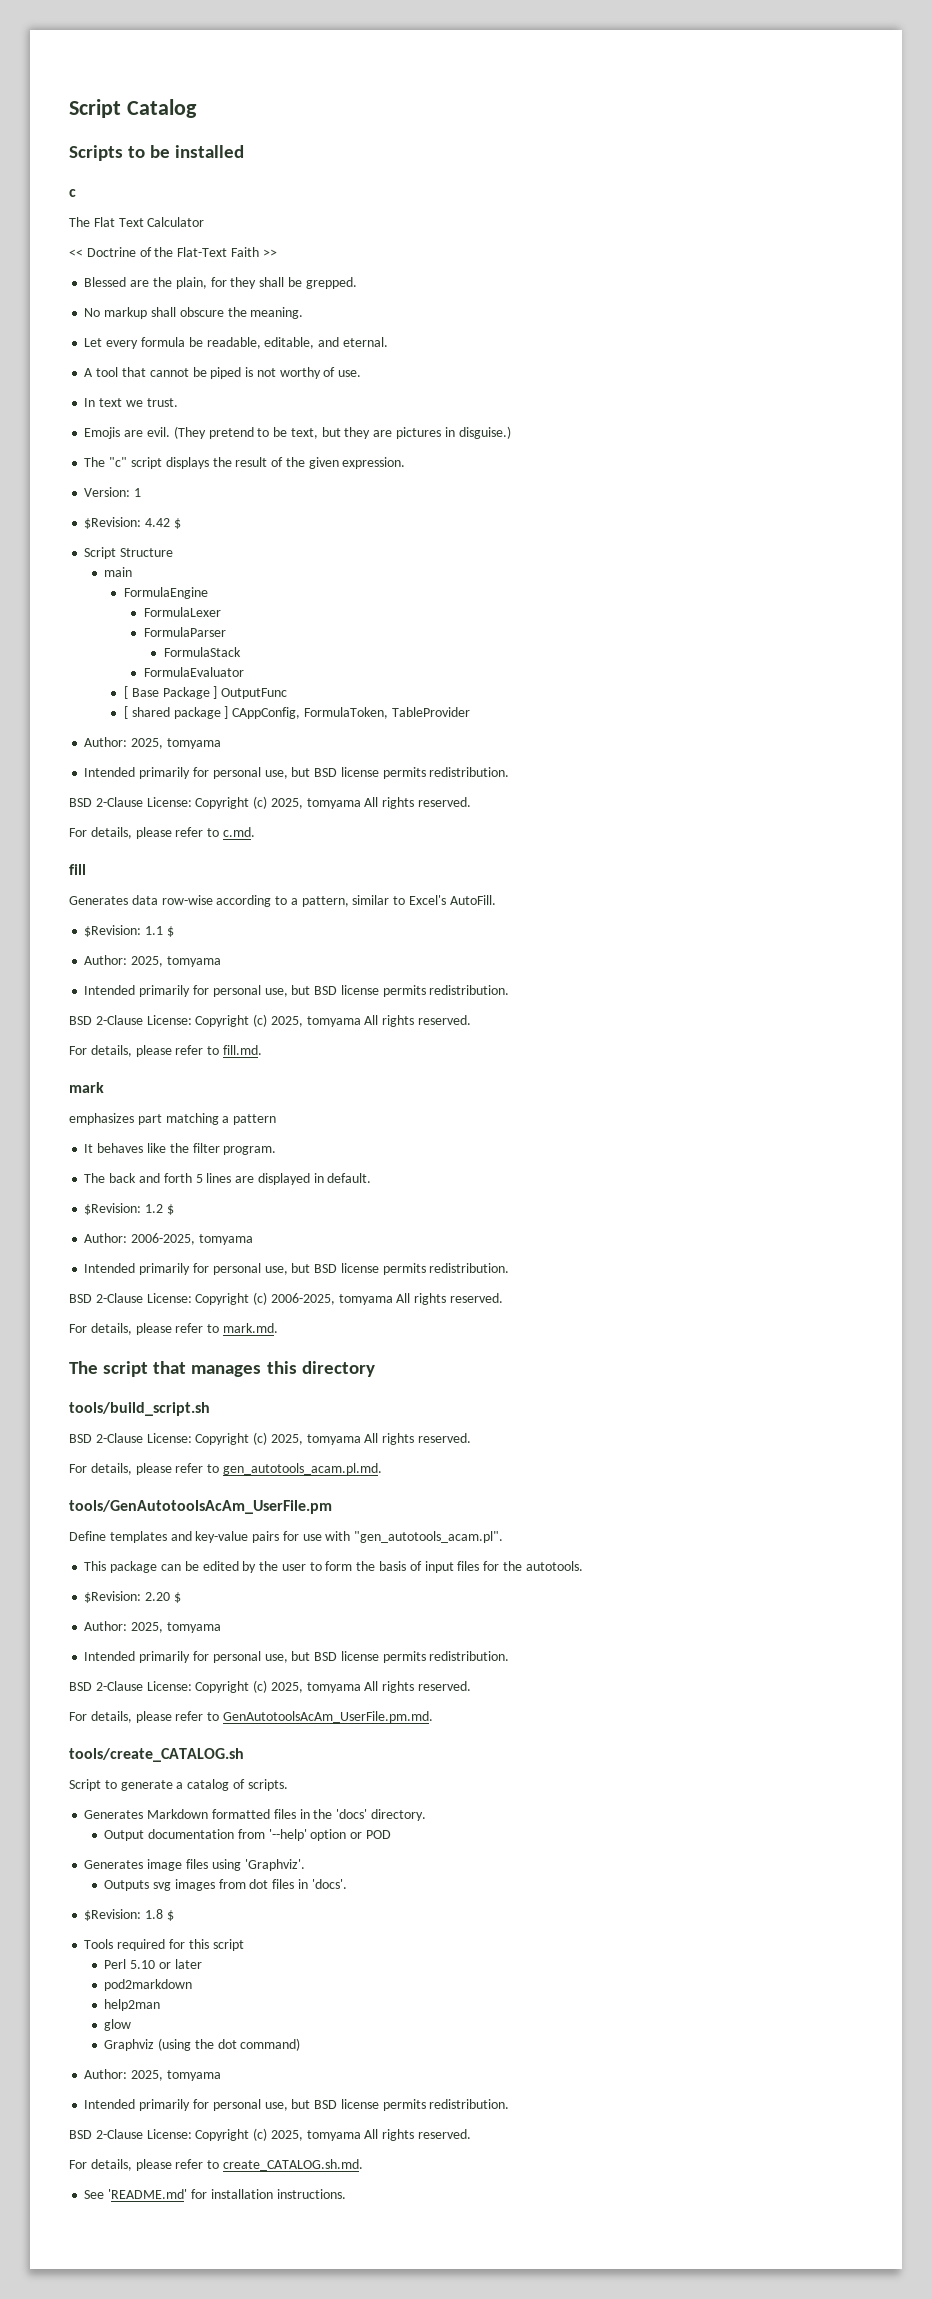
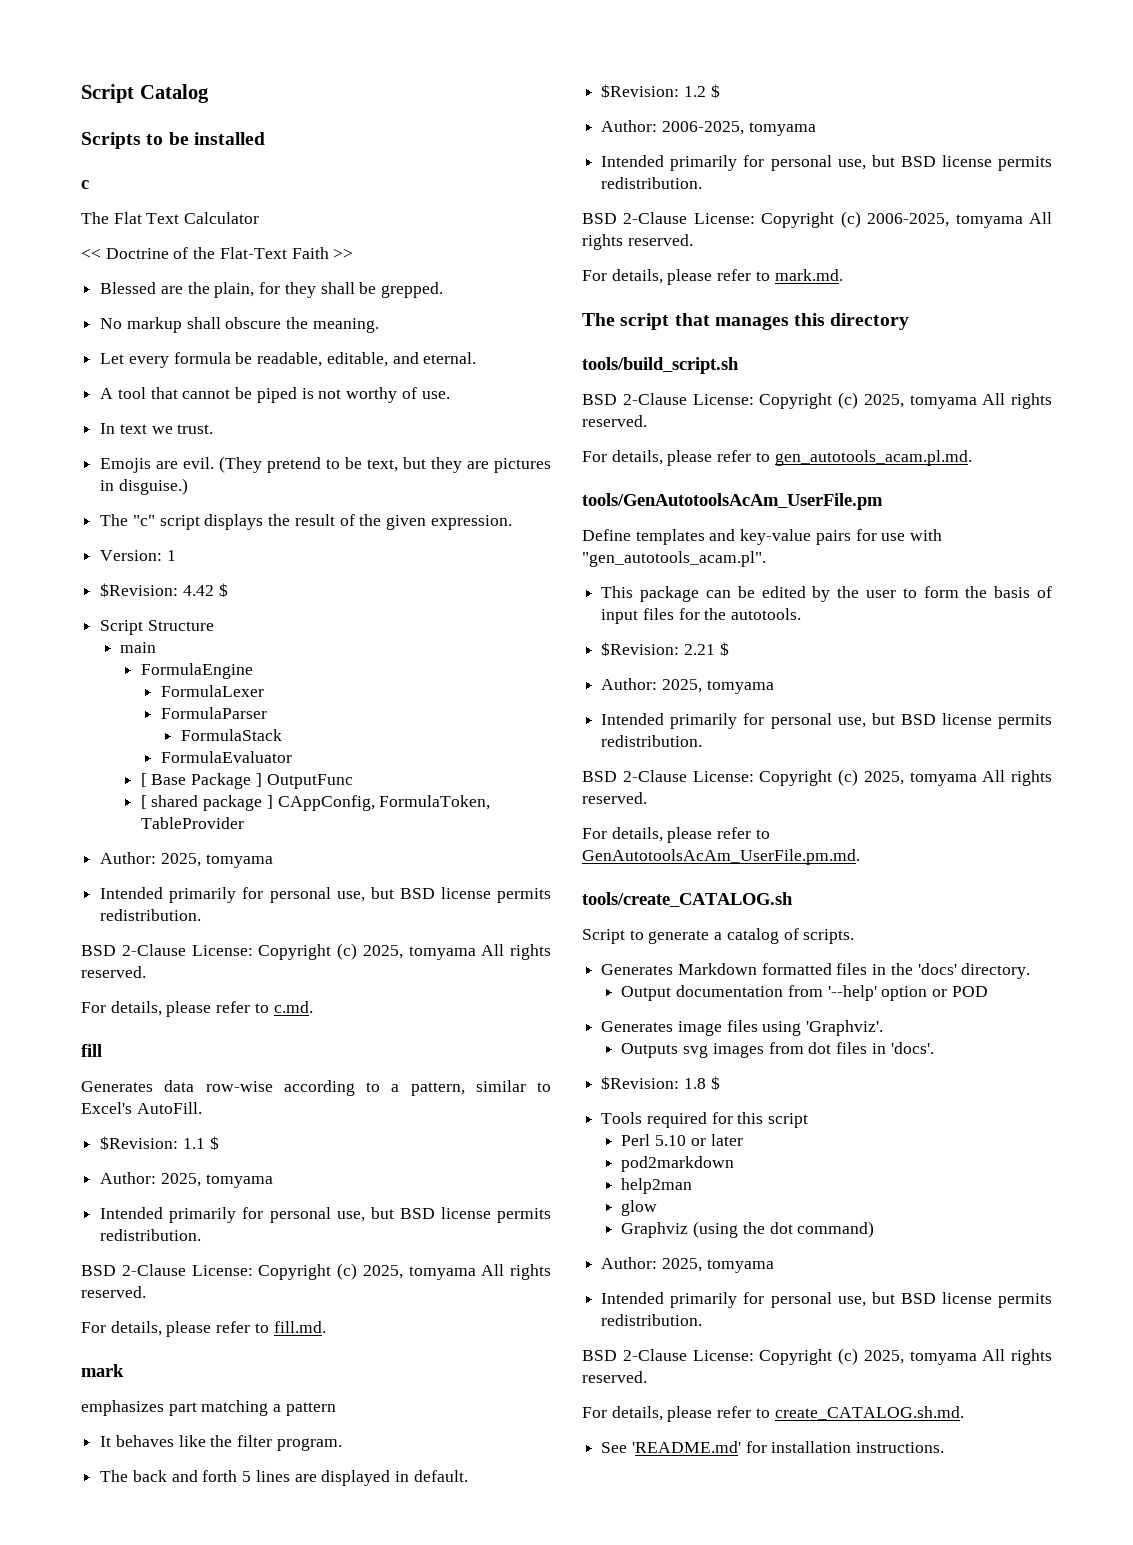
[145,1592,171,1601] 2.20 -> [683,644,715,655] 2.21

